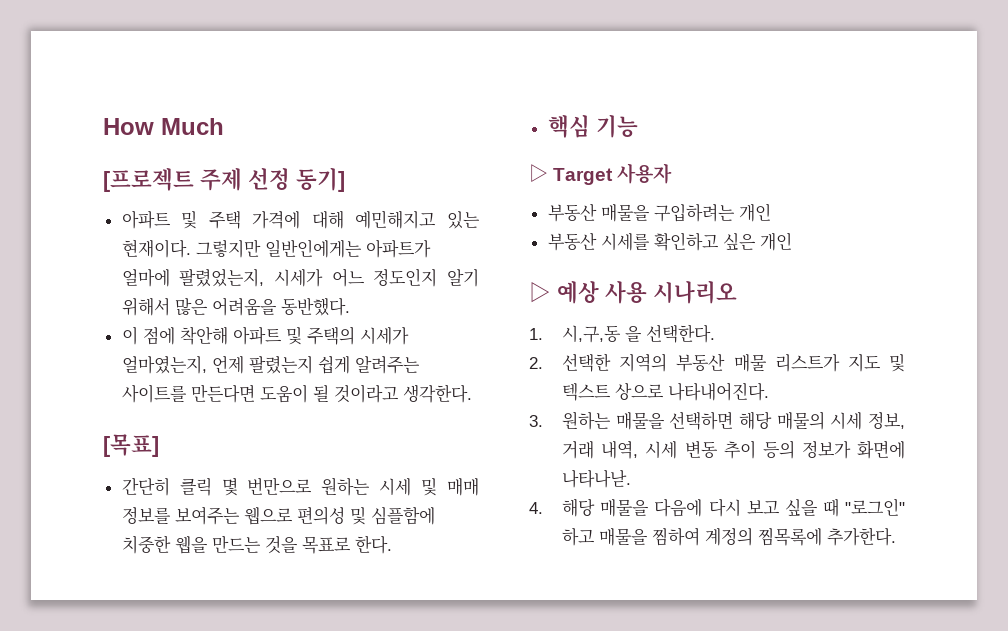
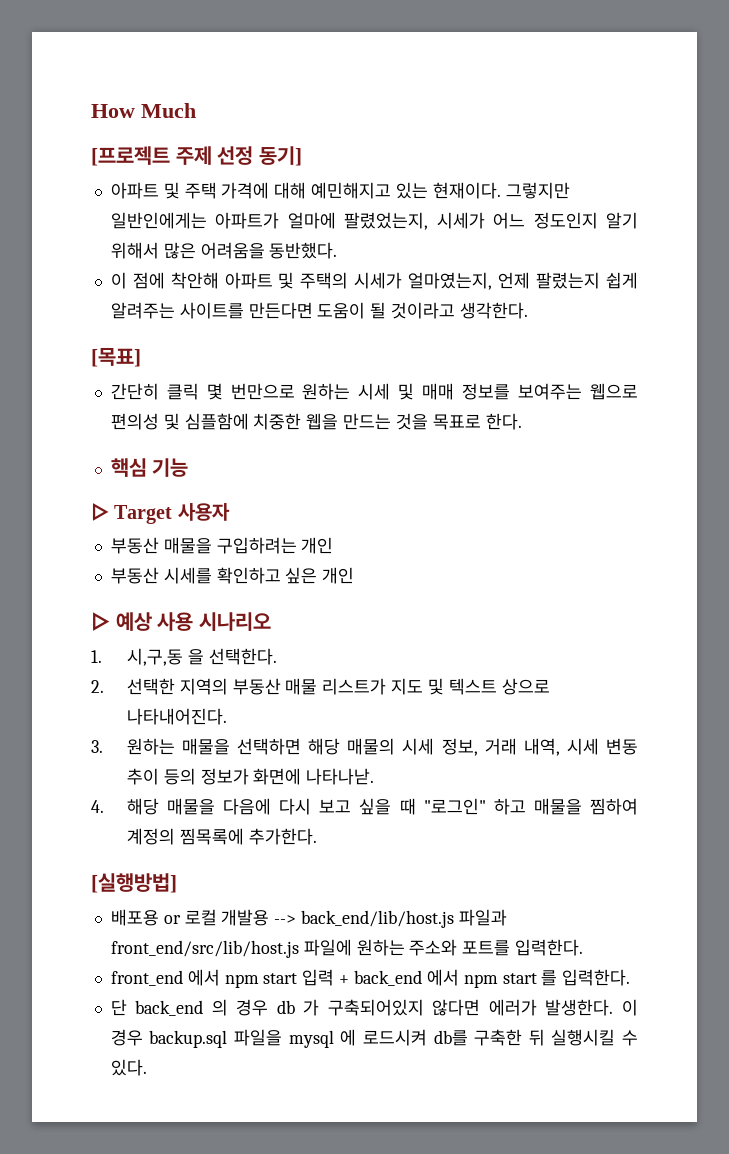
(897, 536) none -> [91,873,177,893] [110,909,507,928] [110,939,584,958] [110,969,631,988] [110,999,638,1016] [110,1029,639,1048] [110,1059,147,1076] // [실행방법] // 배포용 or 로컬 개발용 --> back_end/lib/host.js 파일과 front_end/src/lib/host.js 파일에 원하는 주소와 포트를 입력한다. // front_end 에서 npm start 입력 + back_end 에서 npm start 를 입력한다. // 단 back_end 의 경우 db 가 구축되어있지 않다면 에러가 발생한다. 이 경우 backup.sql 파일을 mysql 에 로드시켜 db를 구축한 뒤 실행시킬 수 있다.

